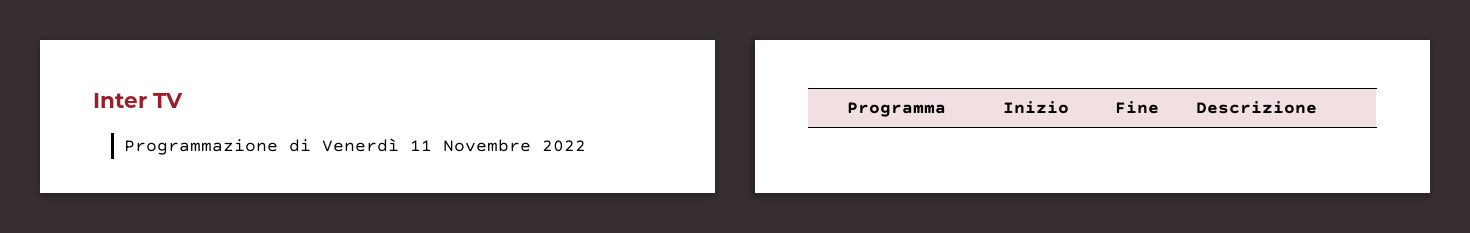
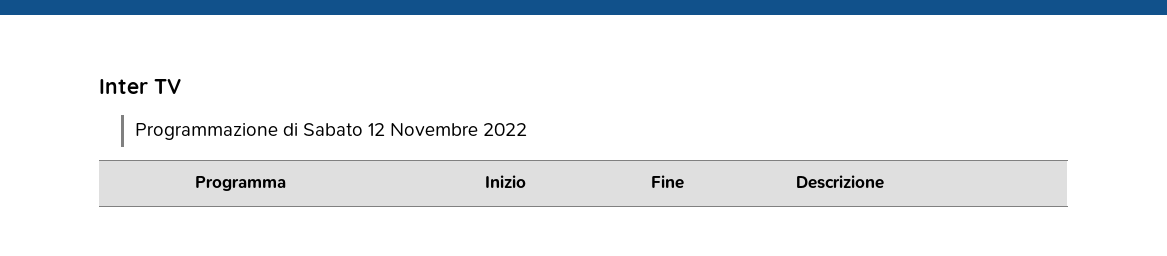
[321,138,432,152] Venerdì 11 -> [302,123,386,136] Sabato 12

